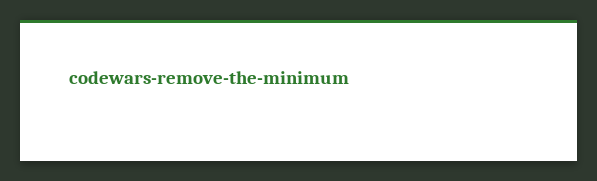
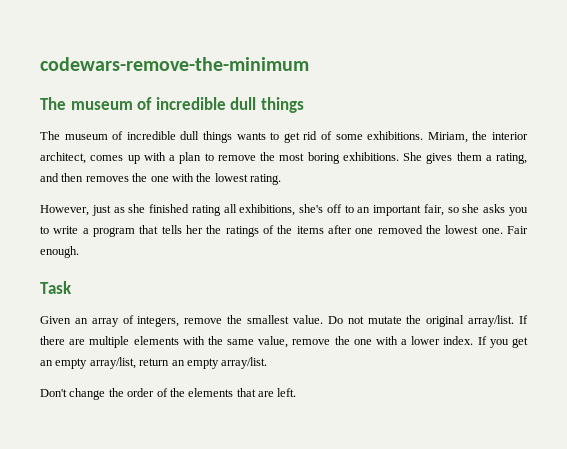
(349, 77) none -> [40,97,304,113] [40,131,529,143] [40,152,527,164] [40,173,281,185] [40,204,528,216] [40,225,528,237] [40,246,79,258] [40,281,72,294] [40,315,529,327] [40,336,529,348] [40,357,268,369] [40,388,297,400] // The museum of incredible dull things // The museum of incredible dull things wants to get rid of some exhibitions. Miriam, the interior architect, comes up with a plan to remove the most boring exhibitions. She gives them a rating, and then removes the one with the lowest rating. // However, just as she finished rating all exhibitions, she's off to an important fair, so she asks you to write a program that tells her the ratings of the items after one removed the lowest one. Fair enough. // Task // Given an array of integers, remove the smallest value. Do not mutate the original array/list. If there are multiple elements with the same value, remove the one with a lower index. If you get an empty array/list, return an empty array/list. // Don't change the order of the elements that are left.

